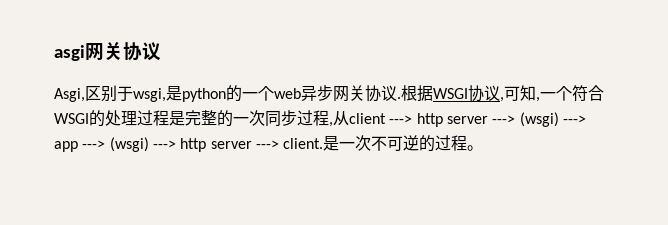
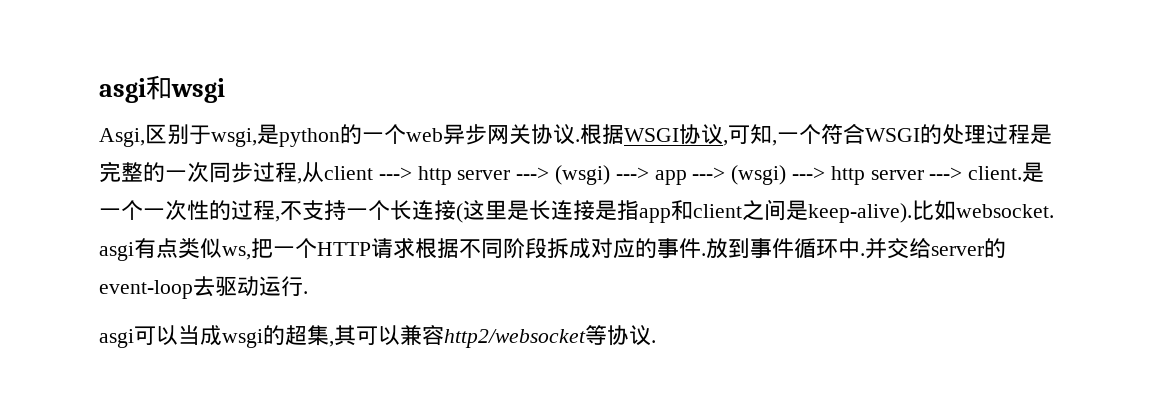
[54,42,161,61] asgi网关协议 -> [99,75,225,103] asgi和wsgi
[355,135,484,152] 次不可逆的过程。 -> [121,199,1054,223] [99,238,1006,261] [99,276,308,299] [99,325,656,348] 个一次性的过程,不支持一个长连接(这里是长连接是指app和client之间是keep-alive).比如websocket. asgi有点类似ws,把一个HTTP请求根据不同阶段拆成对应的事件.放到事件循环中.并交给server的event-loop去驱动运行. // asgi可以当成wsgi的超集,其可以兼容http2/websocket等协议.

